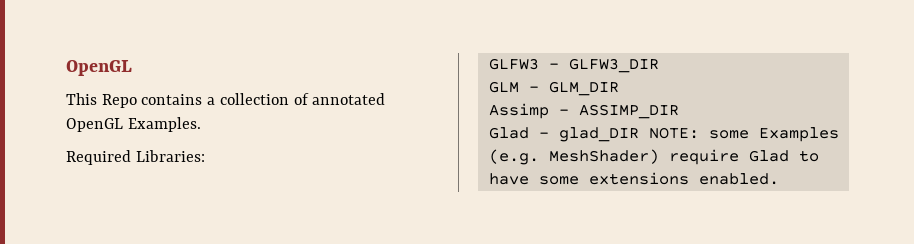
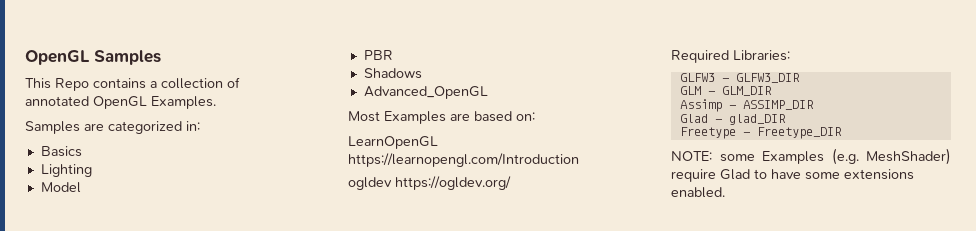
[66,60,132,76] OpenGL -> [25,50,161,65] OpenGL Samples
(201, 124) none -> [25,121,200,134] [40,146,82,157] [40,164,92,177] [40,182,81,193] [363,50,393,60] [363,68,422,79] [363,86,488,99] [348,111,535,124] [348,136,438,149] [348,153,579,167] [348,176,511,190] // Samples are categorized in: // Basics // Lighting // Model // PBR // Shadows // Advanced_OpenGL // Most Examples are based on: // LearnOpenGL https://learnopengl.com/Introduction // ogldev https://ogldev.org/
(639, 134) none -> [679,127,842,139] // Freetype - Freetype_DIR //

